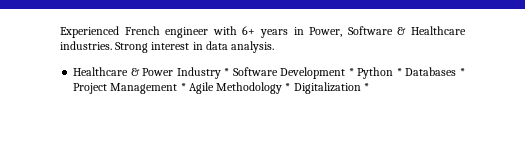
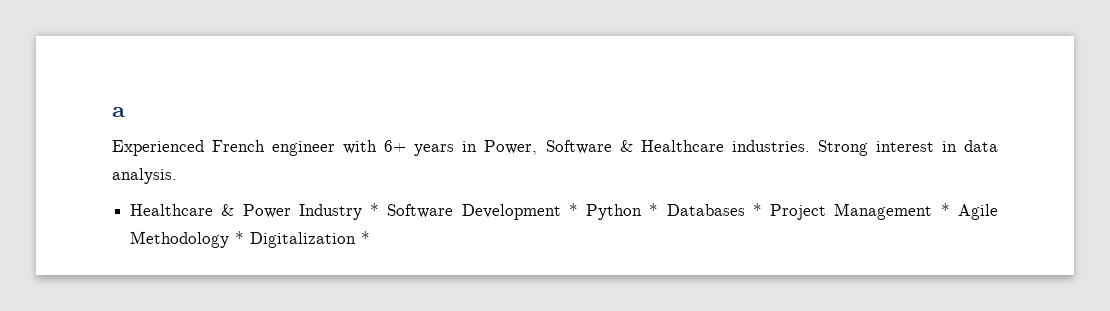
(60, 32) none -> [112,107,125,117] a //

